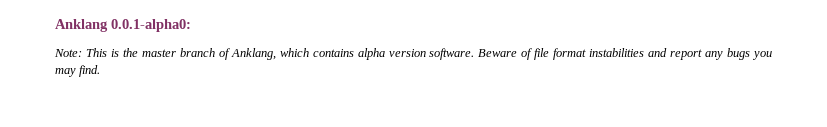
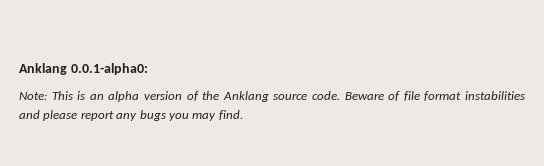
[122,48,475,60] the master branch of Anklang, which contains alpha version software. -> [89,91,340,102] an alpha version of the Anklang source code.
(668, 52) none -> [43,110,78,121] please

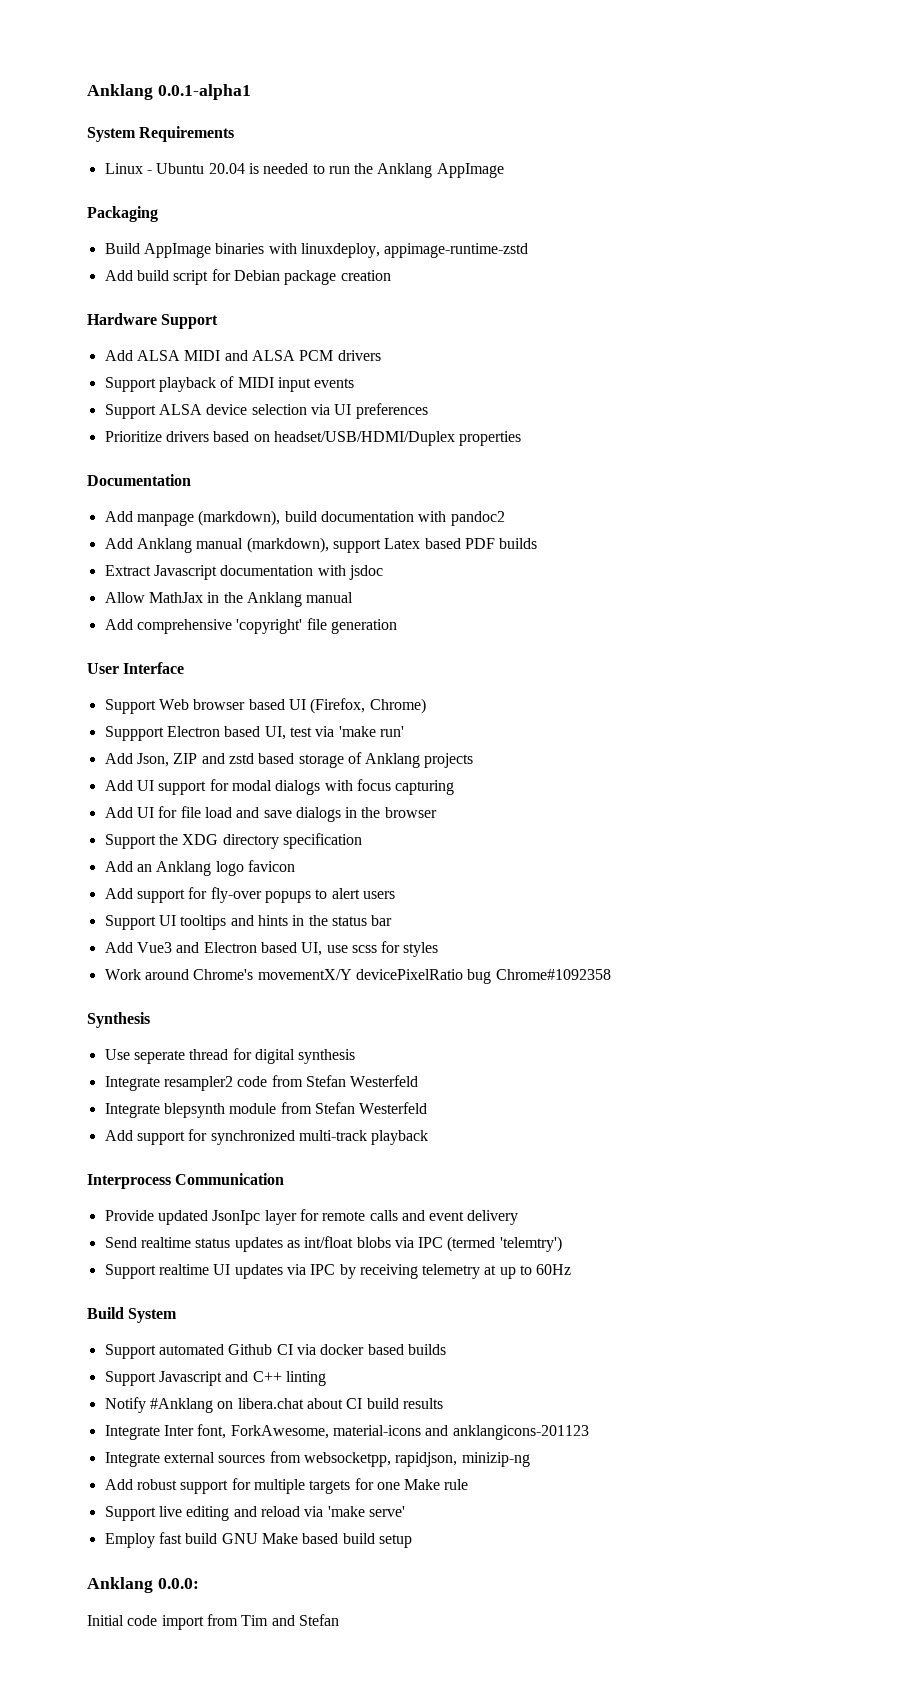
[19,63,148,75] [19,91,526,102] [19,110,243,121] Anklang 0.0.1-alpha0: // Note: This is an alpha version of the Anklang source code. Beware of file format instabilities and please report any bugs you may find. -> [87,84,251,100] [87,126,235,142] [104,163,504,178] [87,206,158,222] [104,243,529,258] [104,269,391,285] [87,313,219,329] [104,350,381,361] [104,376,355,392] [104,403,428,419] [104,431,522,446] [87,474,191,486] [104,510,505,526] [104,537,538,553] [104,565,383,580] [104,592,354,607] [104,618,397,634] [87,662,185,674] [104,698,426,714] [104,726,404,741] [104,752,474,768] [104,779,455,795] [104,806,437,822] [104,833,362,849] [104,860,295,876] [104,887,395,903] [104,915,393,930] [104,941,439,957] [104,969,611,984] [87,1012,150,1028] [104,1048,356,1064] [104,1075,419,1091] [104,1102,428,1118] [104,1129,429,1145] [87,1173,285,1189] [104,1209,519,1225] [104,1236,562,1252] [104,1264,572,1279] [87,1307,178,1323] [104,1344,446,1359] [104,1371,326,1386] [104,1397,443,1413] [104,1424,589,1440] [104,1451,530,1467] [104,1478,469,1494] [104,1506,405,1521] [104,1532,412,1548] [87,1577,199,1593] [87,1614,339,1630] Anklang 0.0.1-alpha1 // System Requirements // Linux - Ubuntu 20.04 is needed to run the Anklang AppImage // Packaging // Build AppImage binaries with linuxdeploy, appimage-runtime-zstd // Add build script for Debian package creation // Hardware Support // Add ALSA MIDI and ALSA PCM drivers // Support playback of MIDI input events // Support ALSA device selection via UI preferences // Prioritize drivers based on headset/USB/HDMI/Duplex properties // Documentation // Add manpage (markdown), build documentation with pandoc2 // Add Anklang manual (markdown), support Latex based PDF builds // Extract Javascript documentation with jsdoc // Allow MathJax in the Anklang manual // Add comprehensive 'copyright' file generation // User Interface // Support Web browser based UI (Firefox, Chrome) // Suppport Electron based UI, test via 'make run' // Add Json, ZIP and zstd based storage of Anklang projects // Add UI support for modal dialogs with focus capturing // Add UI for file load and save dialogs in the browser // Support the XDG directory specification // Add an Anklang logo favicon // Add support for fly-over popups to alert users // Support UI tooltips and hints in the status bar // Add Vue3 and Electron based UI, use scss for styles // Work around Chrome's movementX/Y devicePixelRatio bug Chrome#1092358 // Synthesis // Use seperate thread for digital synthesis // Integrate resampler2 code from Stefan Westerfeld // Integrate blepsynth module from Stefan Westerfeld // Add support for synchronized multi-track playback // Interprocess Communication // Provide updated JsonIpc layer for remote calls and event delivery // Send realtime status updates as int/float blobs via IPC (termed 'telemtry') // Support realtime UI updates via IPC by receiving telemetry at up to 60Hz // Build System // Support automated Github CI via docker based builds // Support Javascript and C++ linting // Notify #Anklang on libera.chat about CI build results // Integrate Inter font, ForkAwesome, material-icons and anklangicons-201123 // Integrate external sources from websocketpp, rapidjson, minizip-ng // Add robust support for multiple targets for one Make rule // Support live editing and reload via 'make serve' // Employ fast build GNU Make based build setup // Anklang 0.0.0: // Initial code import from Tim and Stefan

